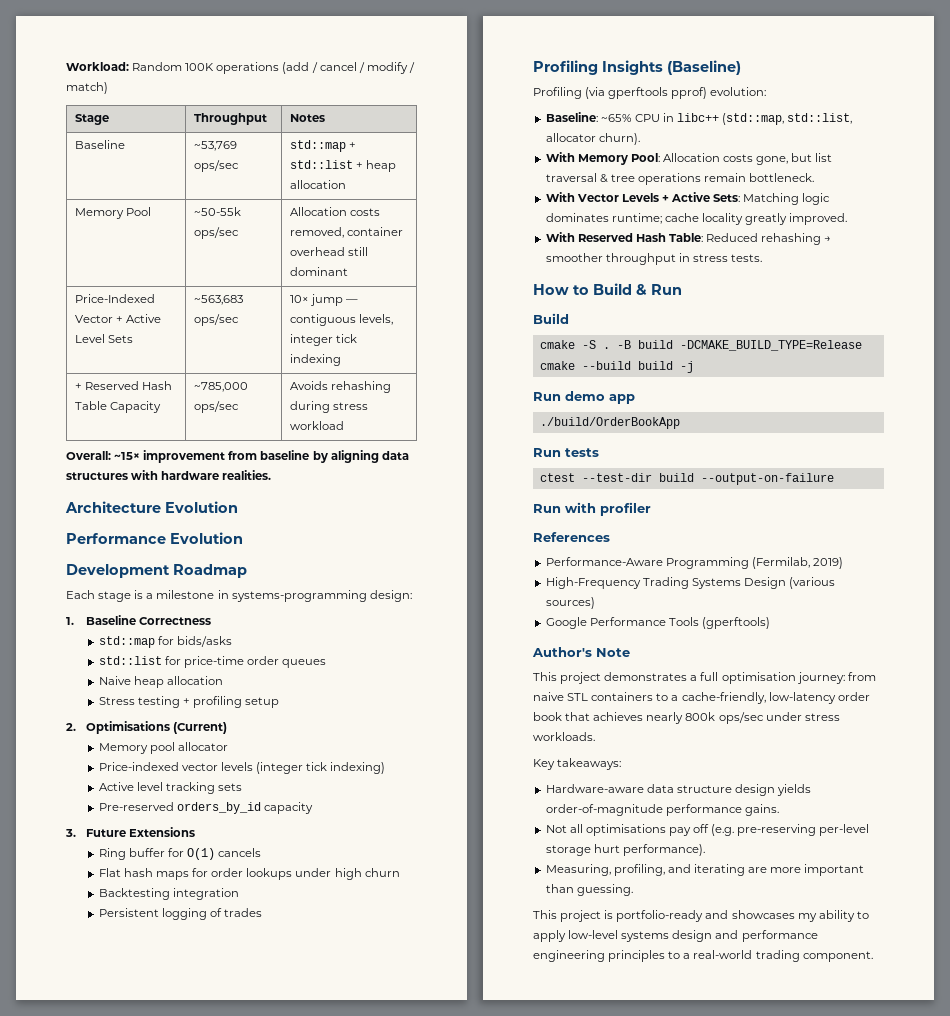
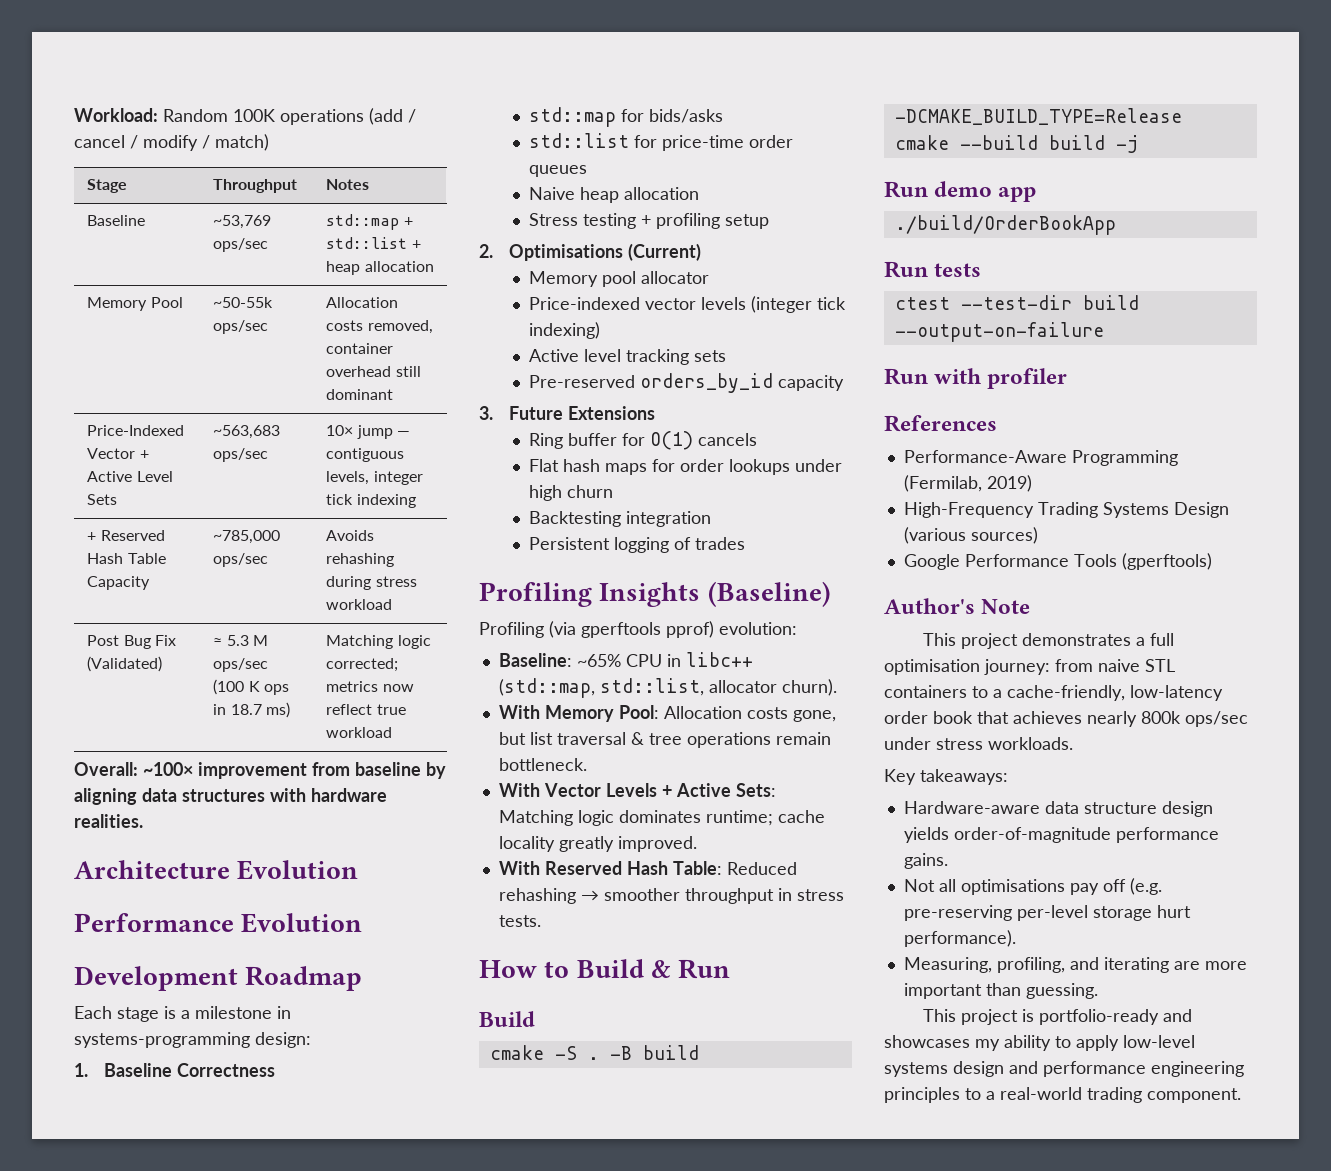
(344, 425) none -> [87,635,176,649] [87,656,163,672] [213,635,268,646] [213,658,269,672] [213,679,289,695] [213,702,290,718] [326,635,431,649] [326,658,399,672] [326,681,414,692] [326,704,406,715] [326,727,393,738] // Post Bug Fix (Validated) | ≈ 5.3 M ops/sec (100 K ops in 18.7 ms) | Matching logic corrected; metrics now reflect true workload
[114,452,141,460] ~15× -> [143,762,193,776] ~100×

